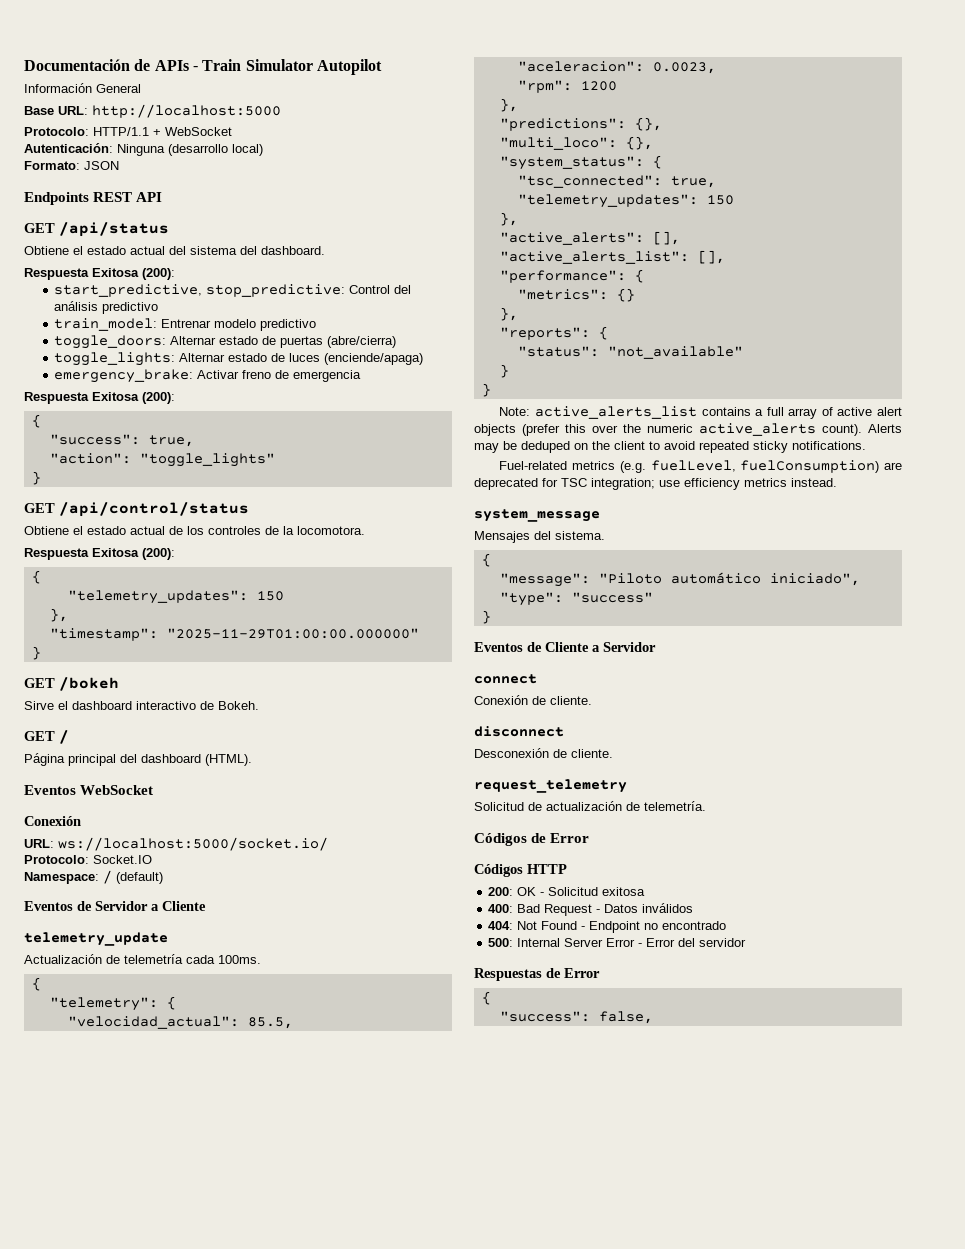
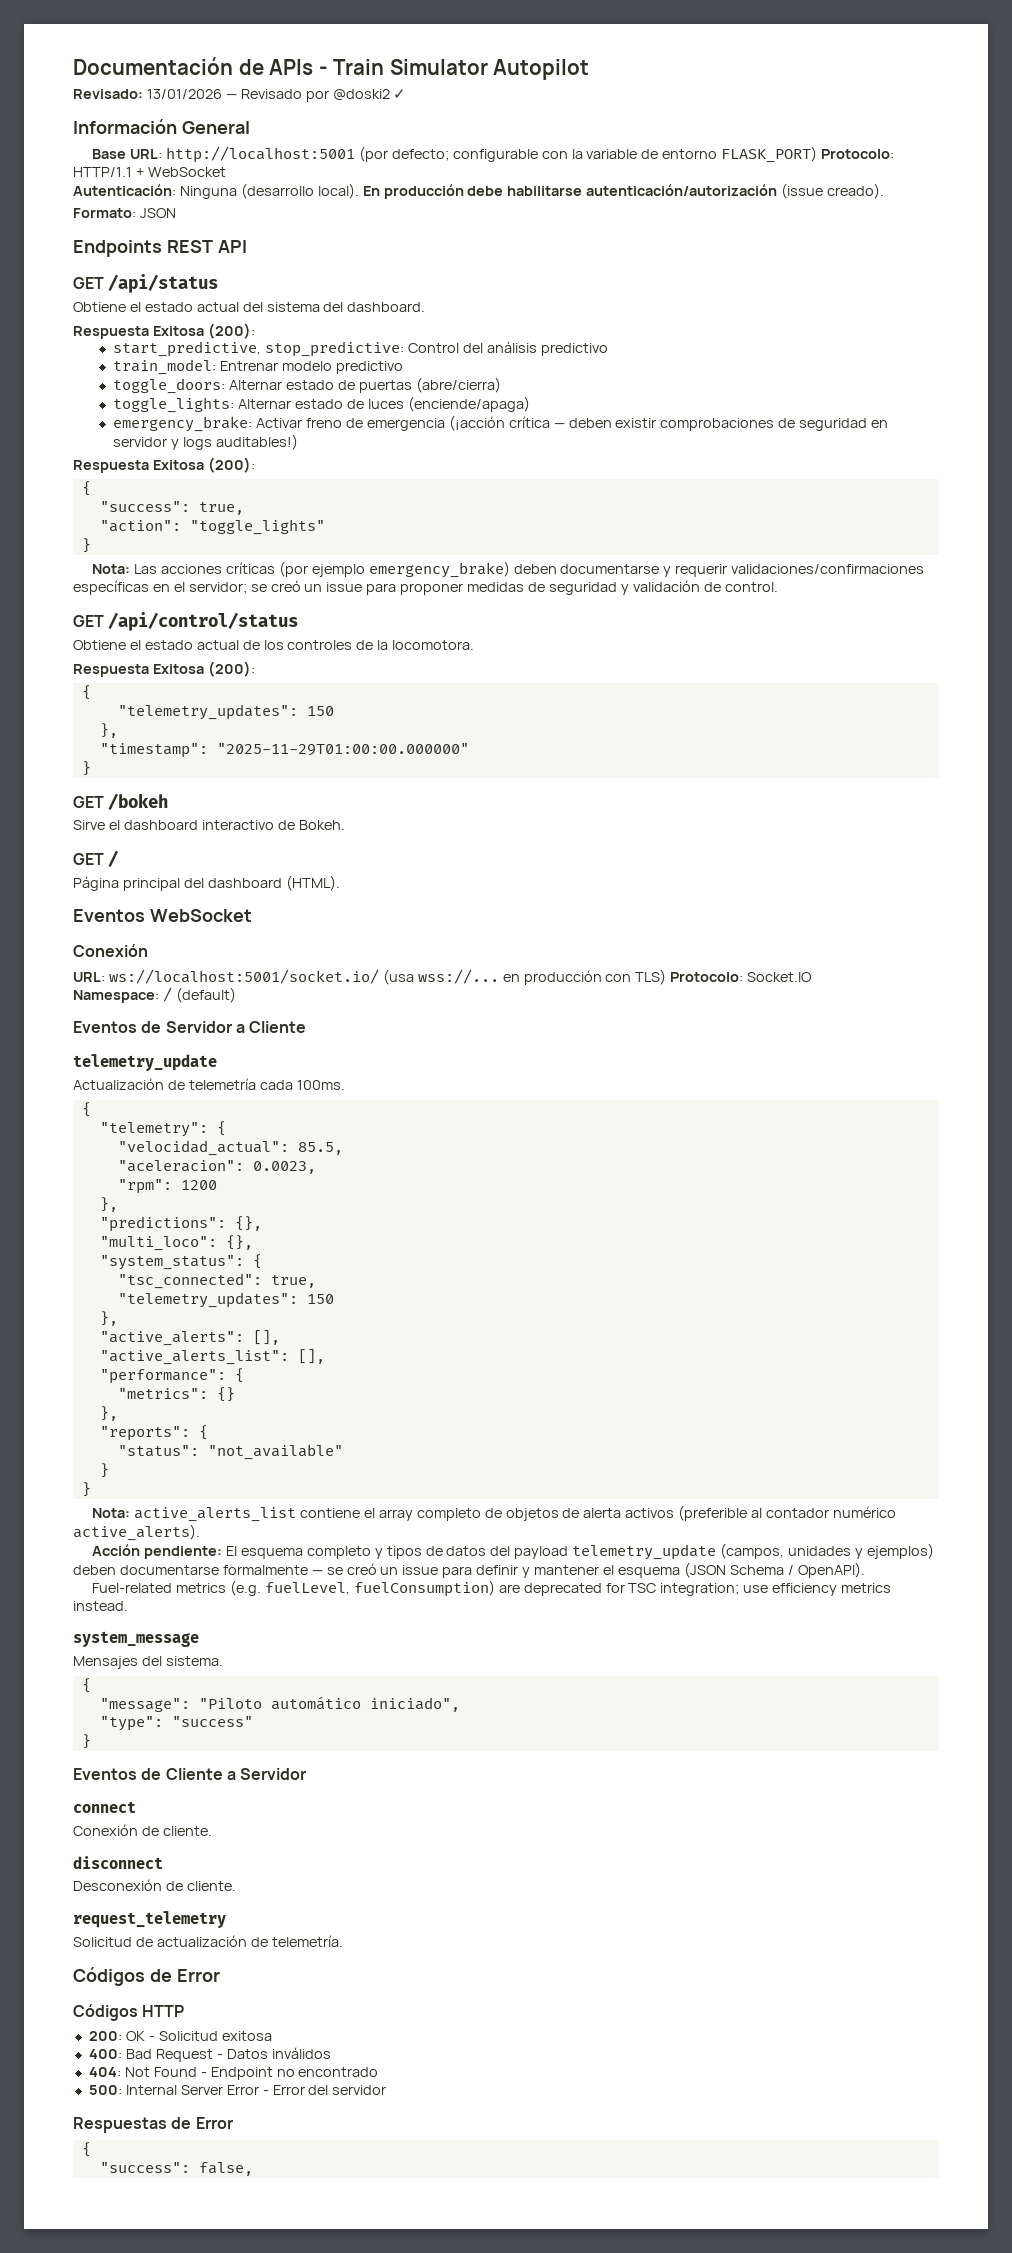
[24,83,141,93] [24,104,281,118] Información General // Base URL: http://localhost:5000 // -> [73,89,407,102] [73,119,250,134] [92,146,818,163] Revisado: 13/01/2026 — Revisado por @doski2 ✓ // Información General // Base URL: http://localhost:5001 (por defecto; configurable con la variable de entorno FLASK_PORT)
[232,144,263,156] local) -> [317,183,885,199] local). En producción debe habilitarse autenticación/autorización (issue creado).
(362, 376) none -> [448,415,889,431] [113,434,298,450] (¡acción crítica — deben existir comprobaciones de seguridad en servidor y logs auditables!)
(41, 478) none -> [92,561,925,578] [73,580,778,595] // Nota: Las acciones críticas (por ejemplo emergency_brake) deben documentarse y requerir validaciones/confirmaciones específicas en el servidor; se creó un issue para proponer medidas de seguridad y validación de control.
[58,837,328,851] ws://localhost:5000/socket.io/ // -> [108,969,667,985] ws://localhost:5001/socket.io/ (usa wss://... en producción con TLS)
[499,406,902,419] [474,423,902,436] [474,441,866,453] Note: active_alerts_list contains a full array of active alert objects (prefer this over the numeric active_alerts count). Alerts may be deduped on the client to avoid repeated sticky notifications. -> [92,1505,896,1522] [73,1524,200,1541] [92,1543,934,1560] [73,1562,865,1578] Nota: active_alerts_list contiene el array completo de objetos de alerta activos (preferible al contador numérico active_alerts). // Acción pendiente: El esquema completo y tipos de datos del payload telemetry_update (campos, unidades y ejemplos) deben documentarse formalmente — se creó un issue para definir y mantener el esquema (JSON Schema / OpenAPI).

